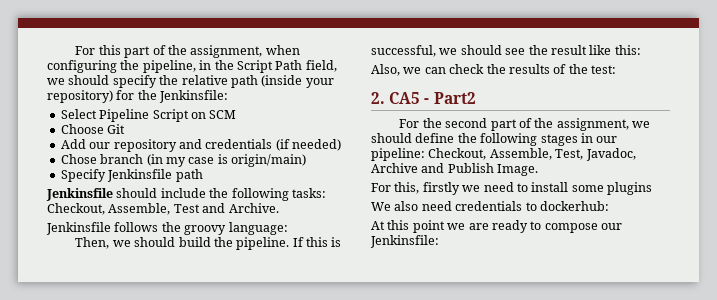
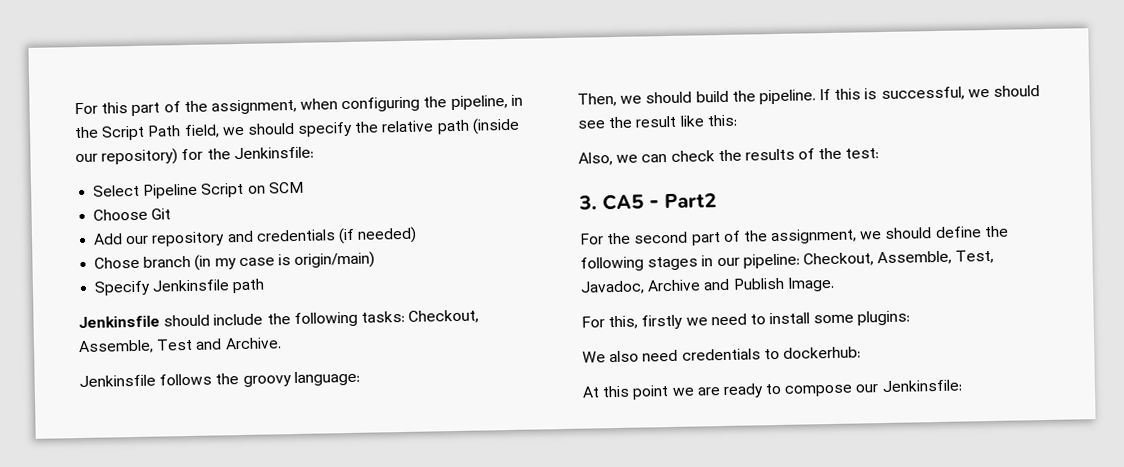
[305,78,334,88] your -> [75,153,98,163] our
[371,92,385,104] 2. -> [578,195,597,210] 3.
[607,182,652,195] plugins -> [857,310,911,326] plugins:

